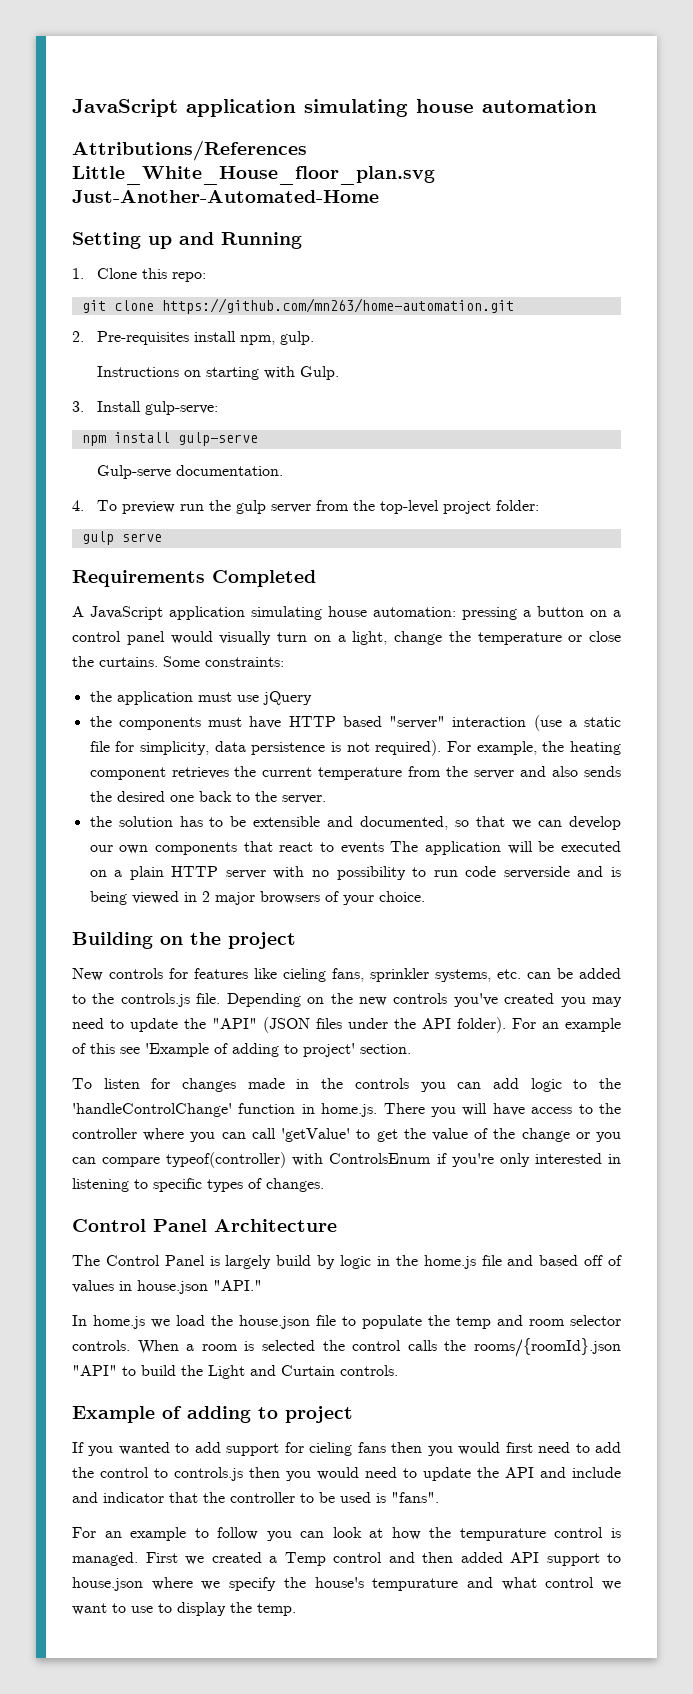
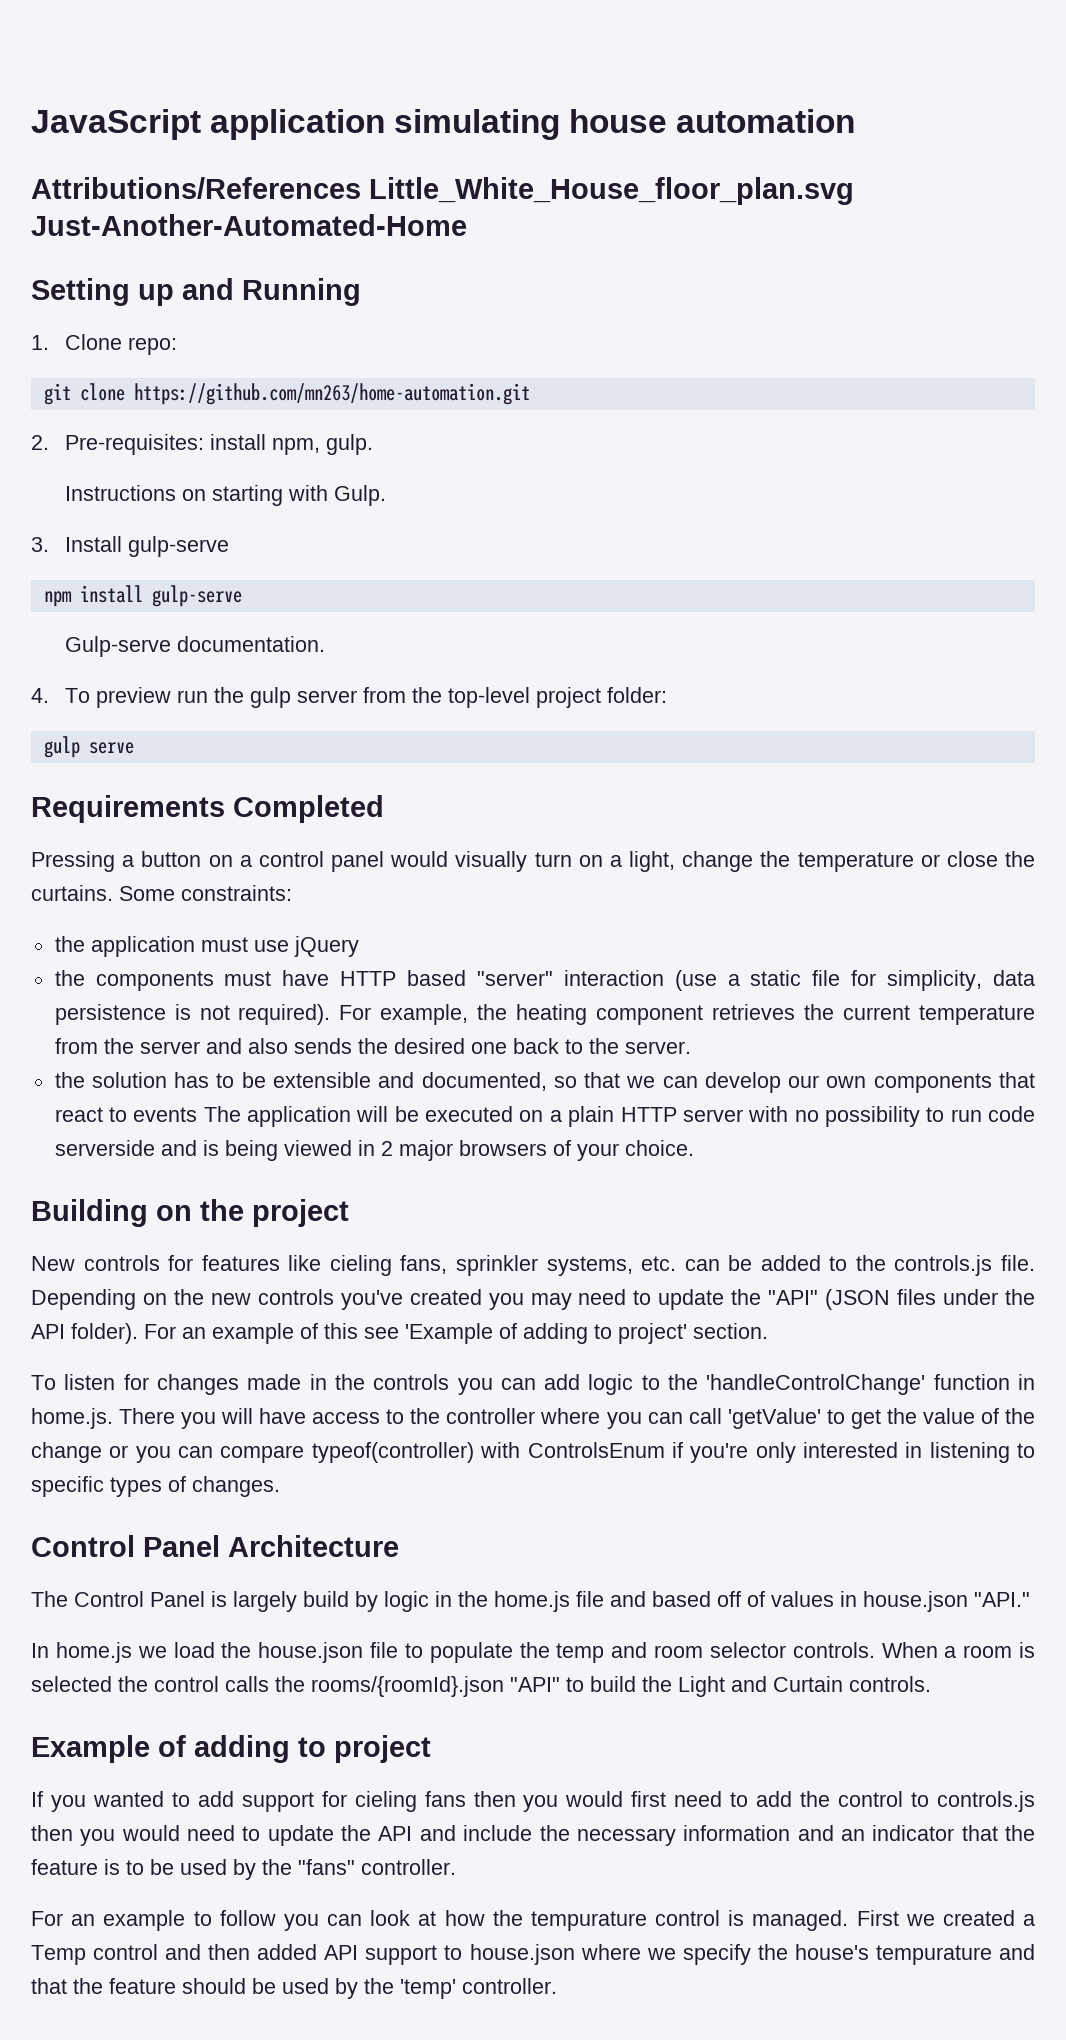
[142,268,168,279] this -> (123, 342) none
[97,331,190,345] Pre-requisites -> [65,434,205,455] Pre-requisites:
[145,401,219,415] gulp-serve: -> [128,536,230,557] gulp-serve
[72,606,517,620] A JavaScript application simulating house automation: pressing -> [31,851,115,872] Pressing
[72,1492,98,1503] and -> [539,1825,865,1846] the necessary information and an
[230,1492,295,1503] controller -> [31,1859,120,1875] feature is
[376,1492,439,1503] is "fans". -> [233,1859,456,1880] by the "fans" controller.
[501,1577,621,1590] [72,1602,296,1616] what control we want to use to display the temp. -> [31,1978,557,1999] that the feature should be used by the 'temp' controller.

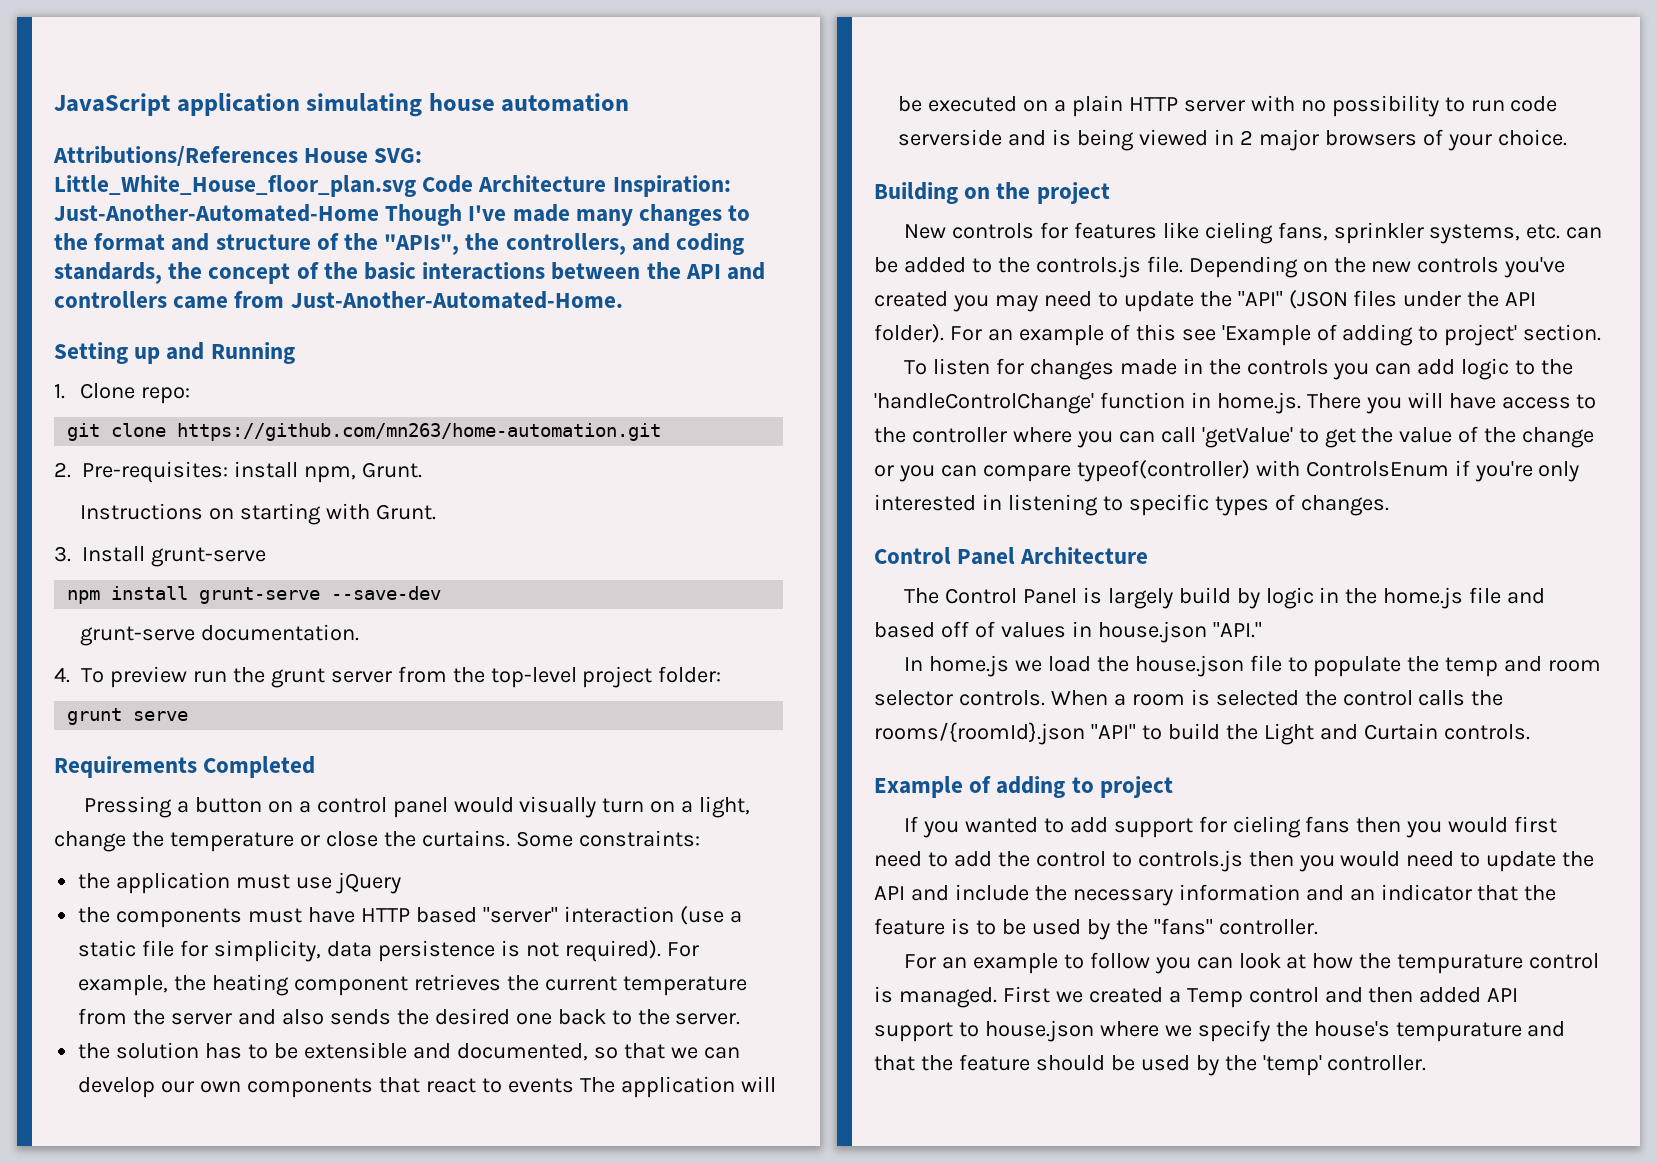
[369,177,854,205] [31,214,467,236] Little_White_House_floor_plan.svg Just-Another-Automated-Home -> [304,148,423,163] [54,175,731,197] [54,204,751,226] [54,233,745,255] [54,262,766,284] [54,291,623,309] House SVG: Little_White_House_floor_plan.svg Code Architecture Inspiration: Just-Another-Automated-Home Though I've made many changes to the format and structure of the "APIs", the controllers, and coding standards, the concept of the basic interactions between the API and controllers came from Just-Another-Automated-Home.
[326,434,374,455] gulp. -> [361,462,422,478] Grunt.
[334,485,387,506] Gulp. -> [376,504,437,520] Grunt.
[128,536,230,557] gulp-serve -> [150,547,266,567] grunt-serve
[151,585,242,607] [65,636,172,657] gulp-serve // Gulp-serve -> [199,586,442,604] [80,626,196,646] grunt-serve --save-dev // grunt-serve
[250,687,292,708] gulp -> [270,668,325,688] grunt
[43,736,80,758] gulp -> [67,708,123,725] grunt

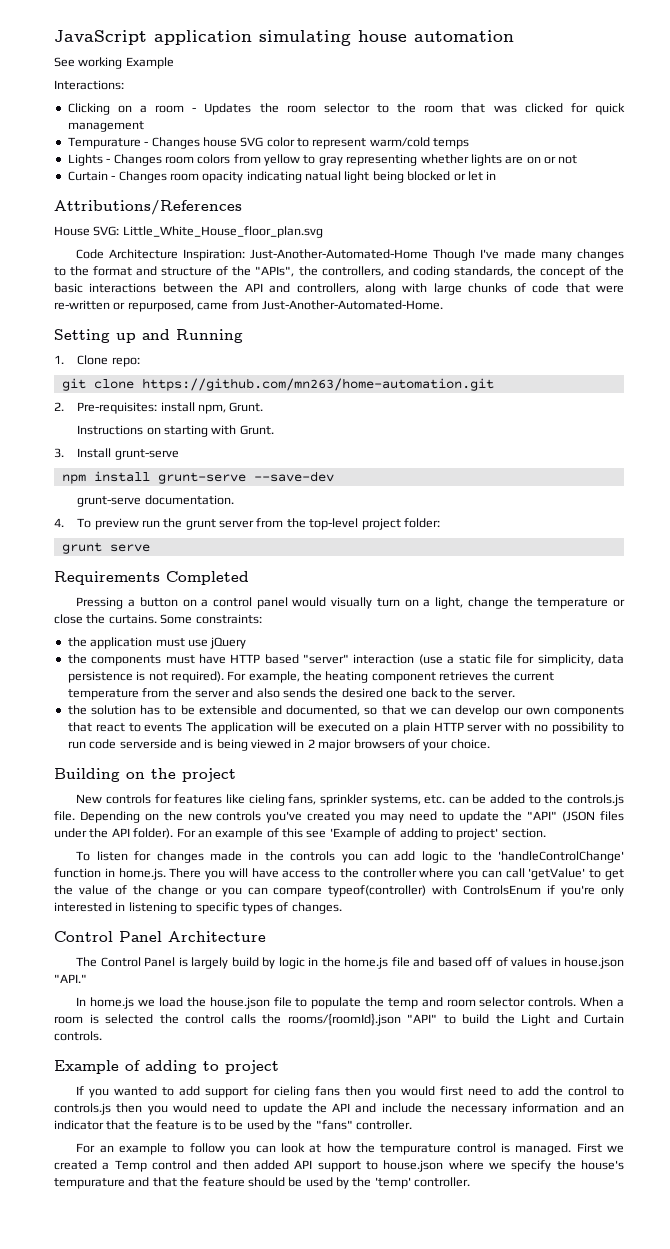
(630, 102) none -> [54,57,174,69] [54,80,124,90] [67,103,625,115] [67,121,144,132] [67,137,470,149] [67,154,578,166] [67,171,497,183] // See working Example // Interactions: // Clicking on a room - Updates the room selector to the room that was clicked for quick management // Tempurature - Changes house SVG color to represent warm/cold temps // Lights - Changes room colors from yellow to gray representing whether lights are on or not // Curtain - Changes room opacity indicating natual light being blocked or let in
(298, 156) none -> (242, 207) //
(416, 186) none -> (323, 232) //
[54,291,167,308] controllers -> [296,283,625,295] [54,300,194,312] controllers, along with large chunks of code that were re-written or repurposed,

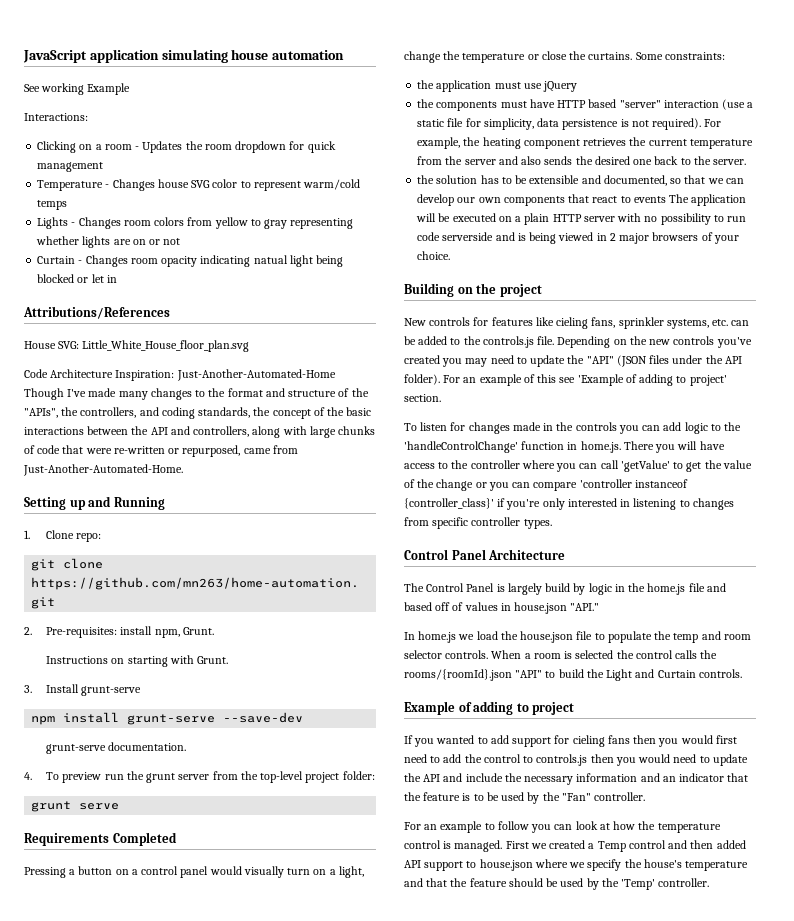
[323,103,563,113] selector to the room that was clicked -> [235,141,287,153] dropdown
[67,137,141,149] Tempurature -> [37,180,104,191] Temperature
[328,885,542,897] typeof(controller) with ControlsEnum -> [579,479,688,488] [404,498,494,509] 'controller instanceof {controller_class}'
[195,902,342,914] specific types of changes. -> [692,498,734,510] [404,517,552,529] changes from specific controller types.
[315,1120,353,1130] "fans" -> [561,793,591,801] "Fan"
[380,1144,452,1155] tempurature -> [657,823,721,833] temperature
[54,1178,125,1189] tempurature -> [685,861,749,871] temperature
[374,1177,411,1189] 'temp' -> [621,879,656,890] 'Temp'

